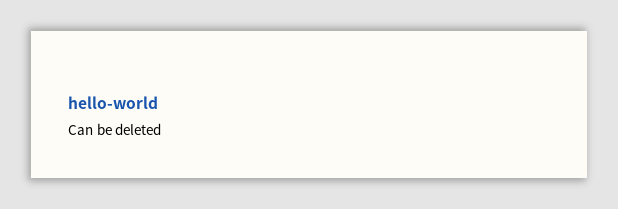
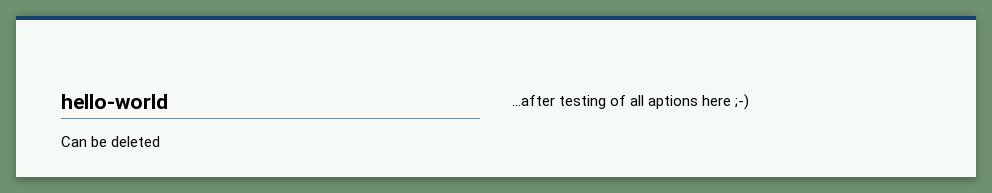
(162, 129) none -> [512,94,750,110] // ...after testing of all aptions here ;-)

